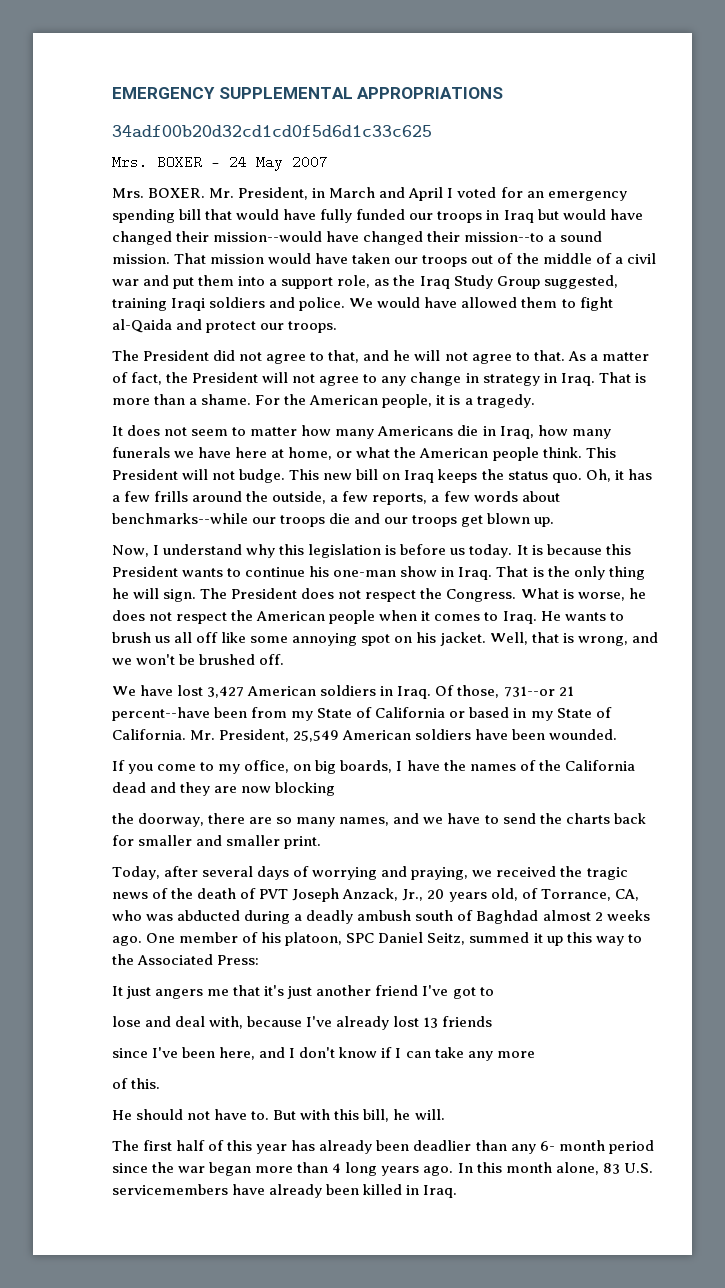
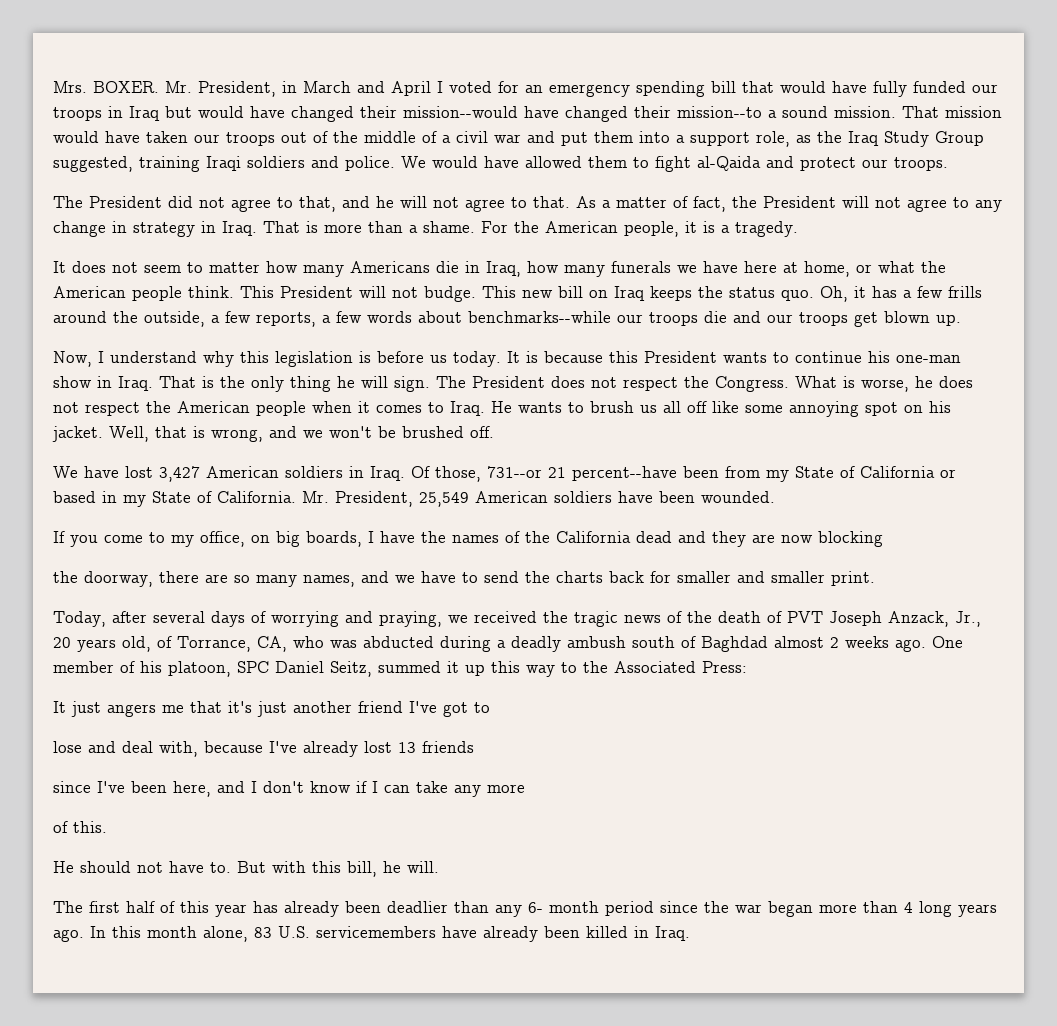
[112,87,504,99] [112,125,432,138] [112,155,328,171] EMERGENCY SUPPLEMENTAL APPROPRIATIONS // 34adf00b20d32cd1cd0f5d6d1c33c625 // Mrs. BOXER — 24 May 2007 // -> (53, 87) none

